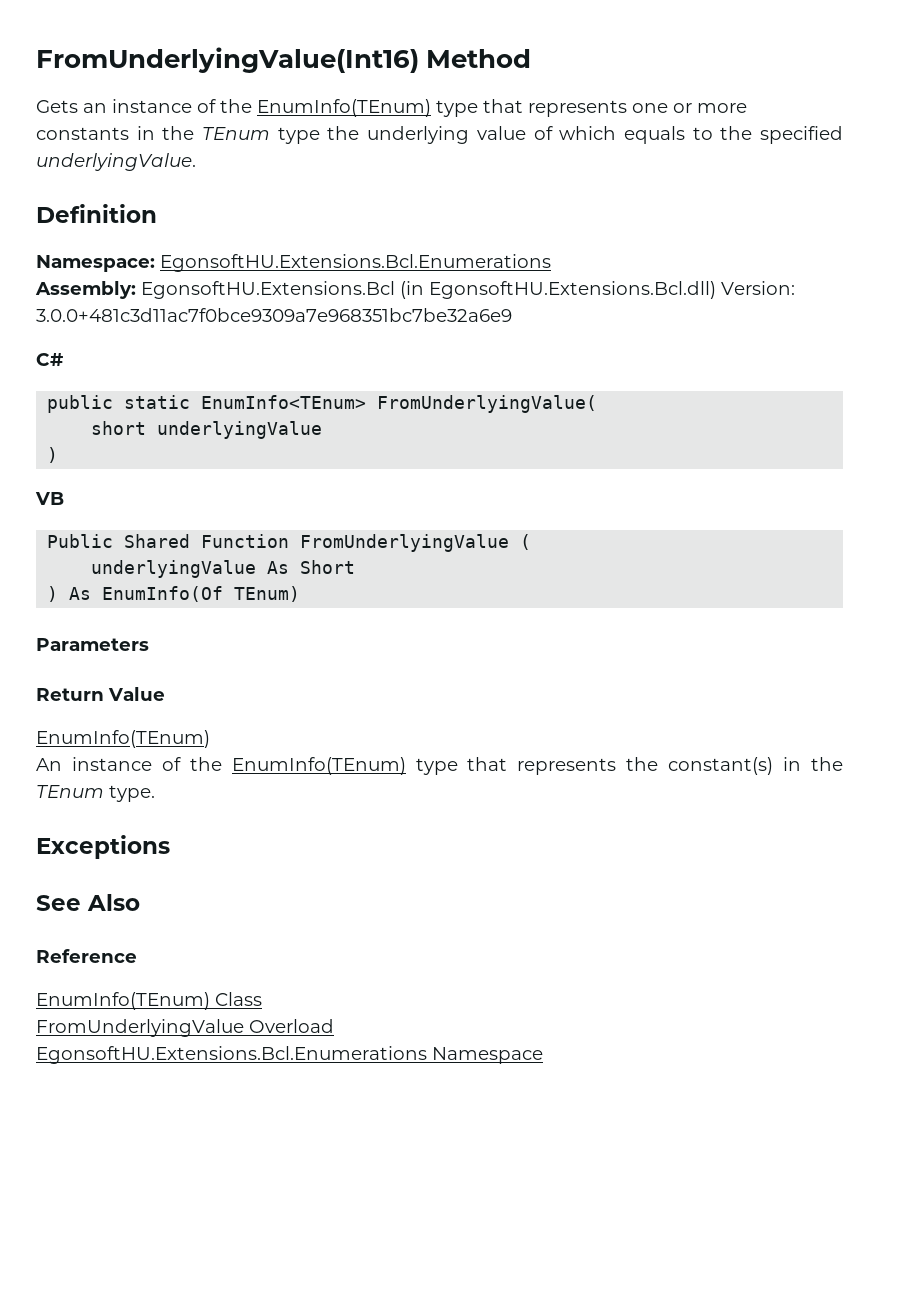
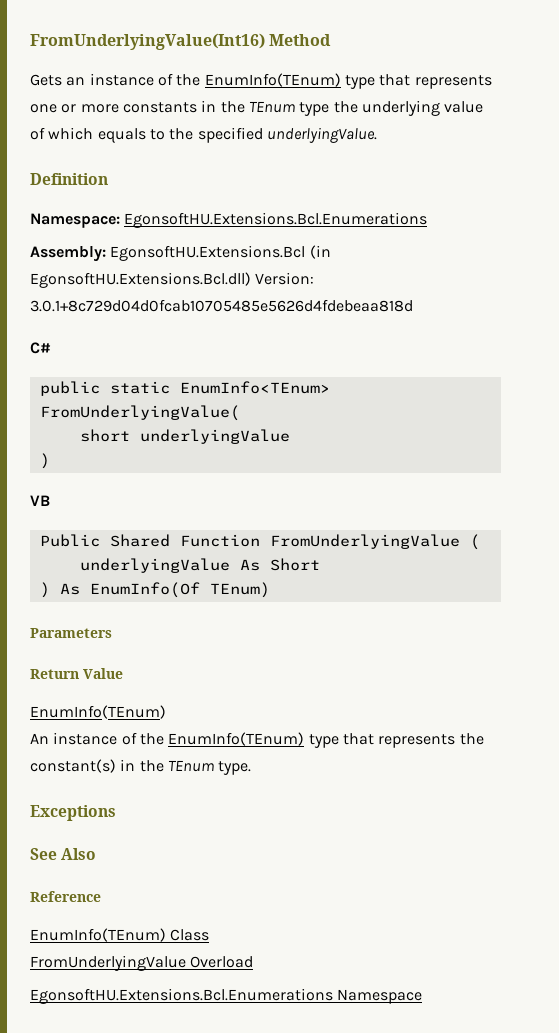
[36,308,512,322] 3.0.0+481c3d11ac7f0bce9309a7e968351bc7be32a6e9 -> [30,299,413,312] 3.0.1+8c729d04d0fcab10705485e5626d4fdebeaa818d

